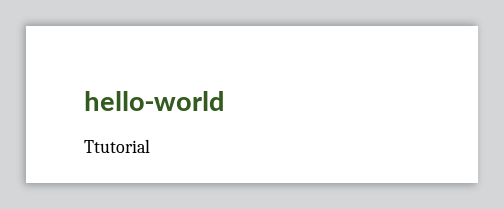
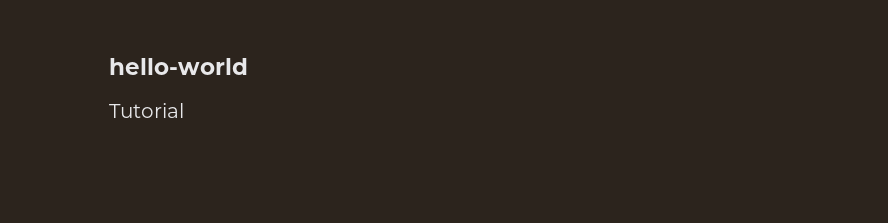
[84,139,150,153] Ttutorial -> [109,103,184,118] Tutorial

